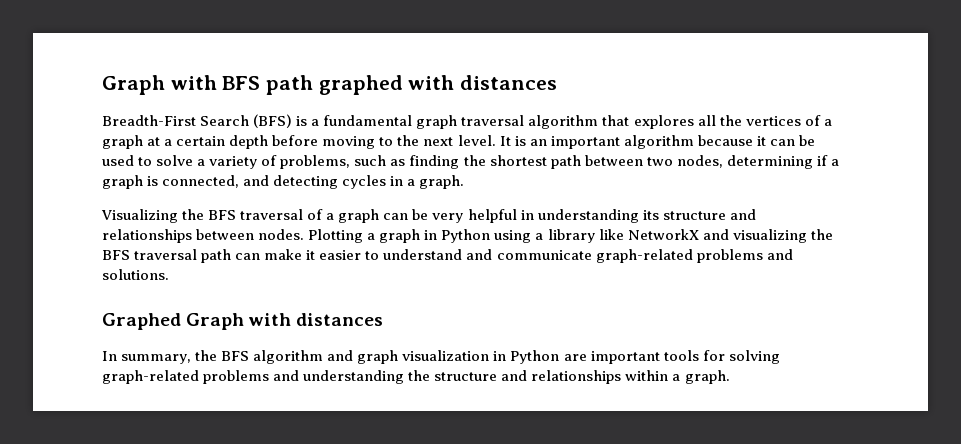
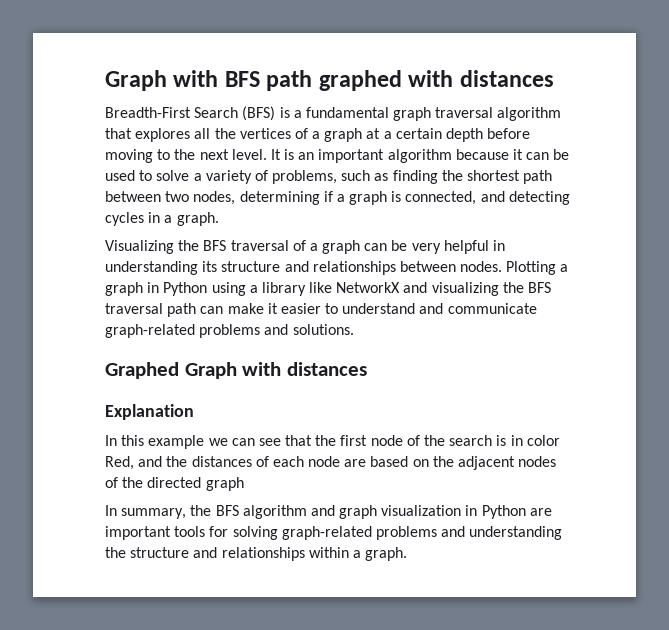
(384, 319) none -> [105,404,194,420] [105,435,560,449] [105,456,557,470] [105,477,244,491] // Explanation // In this example we can see that the first node of the search is in color Red, and the distances of each node are based on the adjacent nodes of the directed graph

